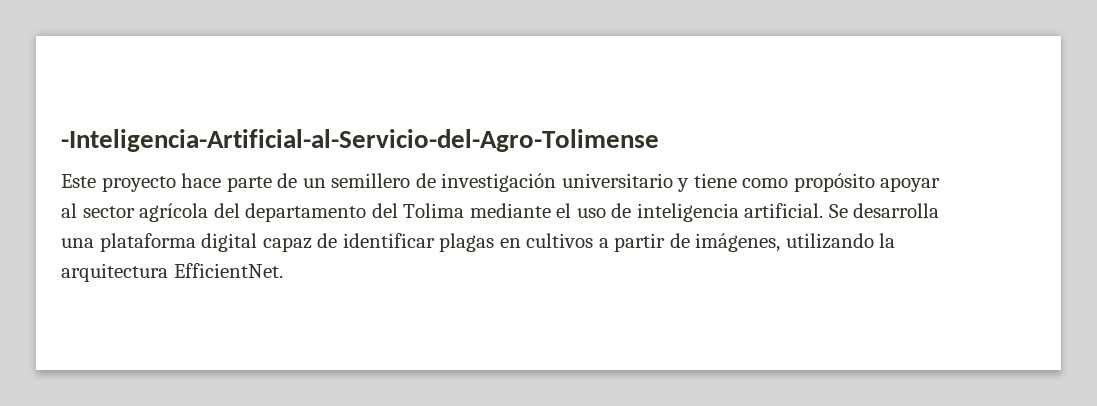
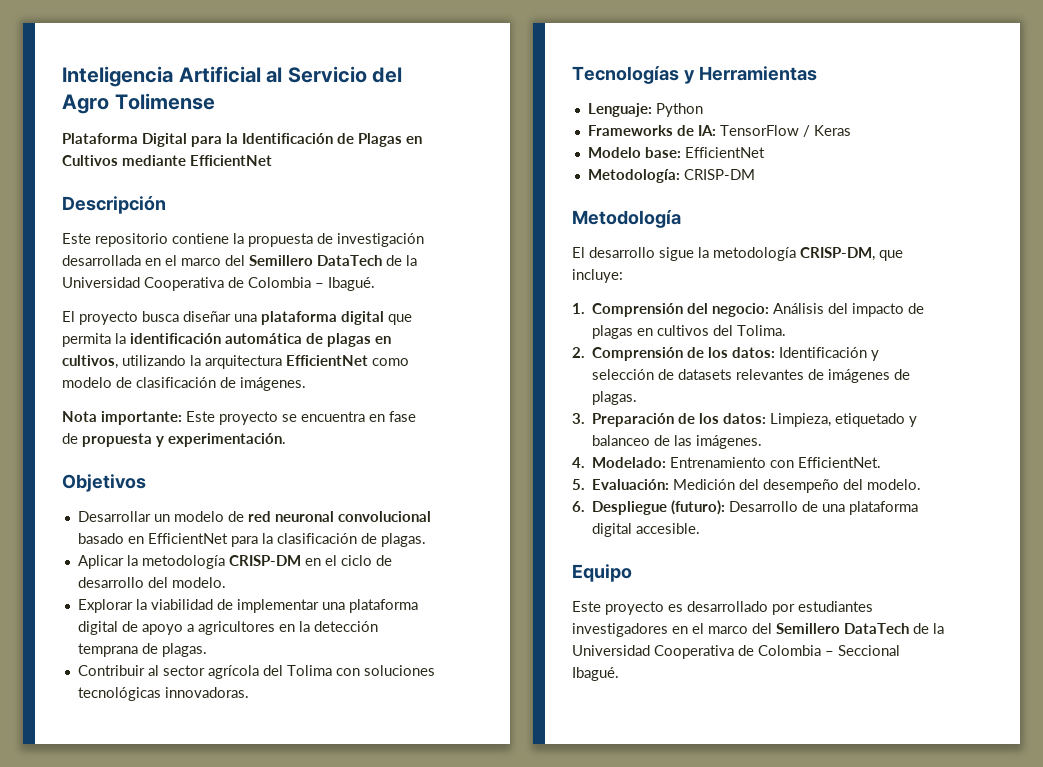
[61,129,659,152] [61,173,941,192] [61,203,940,222] [61,233,896,252] [61,263,283,282] -Inteligencia-Artificial-al-Servicio-del-Agro-Tolimense // Este proyecto hace parte de un semillero de investigación universitario y tiene como propósito apoyar al sector agrícola del departamento del Tolima mediante el uso de inteligencia artificial. Se desarrolla una plataforma digital capaz de identificar plagas en cultivos a partir de imágenes, utilizando la arquitectura EfficientNet. -> [62,66,403,87] [62,93,215,114] [62,133,422,147] [62,155,272,166] [62,196,166,214] [62,233,424,247] [62,255,417,266] [62,277,375,291] [62,311,412,325] [62,333,391,347] [62,355,409,369] [62,377,306,391] [62,411,416,425] [62,433,286,447] [62,474,146,492] [77,511,431,522] [77,533,426,547] [77,555,392,569] [77,577,226,588] [77,599,418,613] [77,621,378,635] [77,643,207,657] [77,665,435,679] [77,687,249,701] [572,66,817,84] [587,103,703,117] [587,125,851,137] [587,147,765,158] [587,169,755,183] [572,210,681,228] [572,247,903,261] [572,269,623,283] [572,303,925,317] [592,325,787,339] [572,347,880,361] [592,369,911,383] [592,391,638,405] [572,413,918,427] [592,435,763,449] [572,457,882,468] [572,479,922,493] [572,500,919,515] [592,523,701,537] [572,564,632,582] [572,601,873,615] [572,623,944,637] [572,645,900,659] [572,667,619,681] Inteligencia Artificial al Servicio del Agro Tolimense // Plataforma Digital para la Identificación de Plagas en Cultivos mediante EfficientNet // Descripción // Este repositorio contiene la propuesta de investigación desarrollada en el marco del Semillero DataTech de la Universidad Cooperativa de Colombia – Ibagué. // El proyecto busca diseñar una plataforma digital que permita la identificación automática de plagas en cultivos, utilizando la arquitectura EfficientNet como modelo de clasificación de imágenes. // Nota importante: Este proyecto se encuentra en fase de propuesta y experimentación. // Objetivos // Desarrollar un modelo de red neuronal convolucional basado en EfficientNet para la clasificación de plagas. // Aplicar la metodología CRISP-DM en el ciclo de desarrollo del modelo. // Explorar la viabilidad de implementar una plataforma digital de apoyo a agricultores en la detección temprana de plagas. // Contribuir al sector agrícola del Tolima con soluciones tecnológicas innovadoras. // Tecnologías y Herramientas // Lenguaje: Python // Frameworks de IA: TensorFlow / Keras // Modelo base: EfficientNet // Metodología: CRISP-DM // Metodología // El desarrollo sigue la metodología CRISP-DM, que incluye: // 1. Comprensión del negocio: Análisis del impacto de plagas en cultivos del Tolima. // 2. Comprensión de los datos: Identificación y selección de datasets relevantes de imágenes de plagas. // 3. Preparación de los datos: Limpieza, etiquetado y balanceo de las imágenes. // 4. Modelado: Entrenamiento con EfficientNet. // 5. Evaluación: Medición del desempeño del modelo. // 6. Despliegue (futuro): Desarrollo de una plataforma digital accesible. // Equipo // Este proyecto es desarrollado por estudiantes investigadores en el marco del Semillero DataTech de la Universidad Cooperativa de Colombia – Seccional Ibagué.

